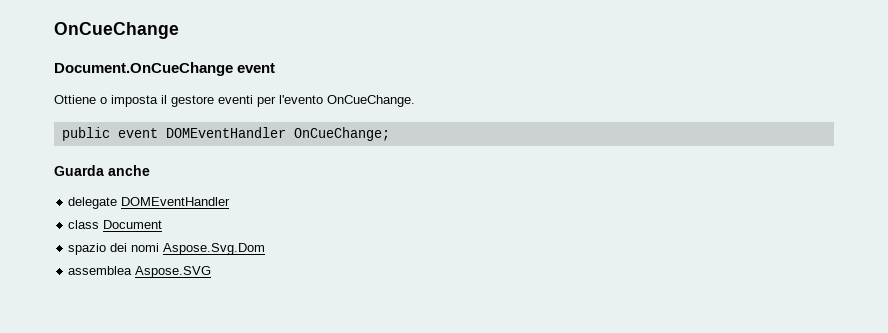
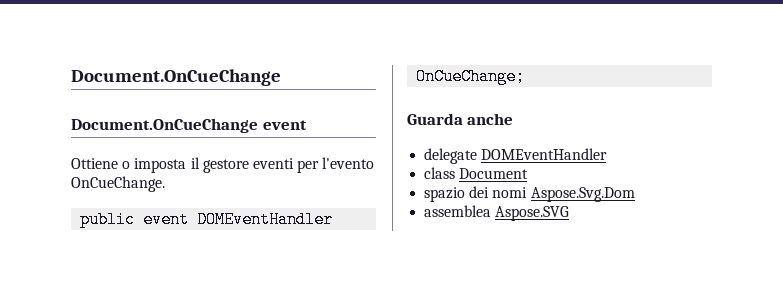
[54,22,179,39] OnCueChange -> [71,69,281,86] Document.OnCueChange

